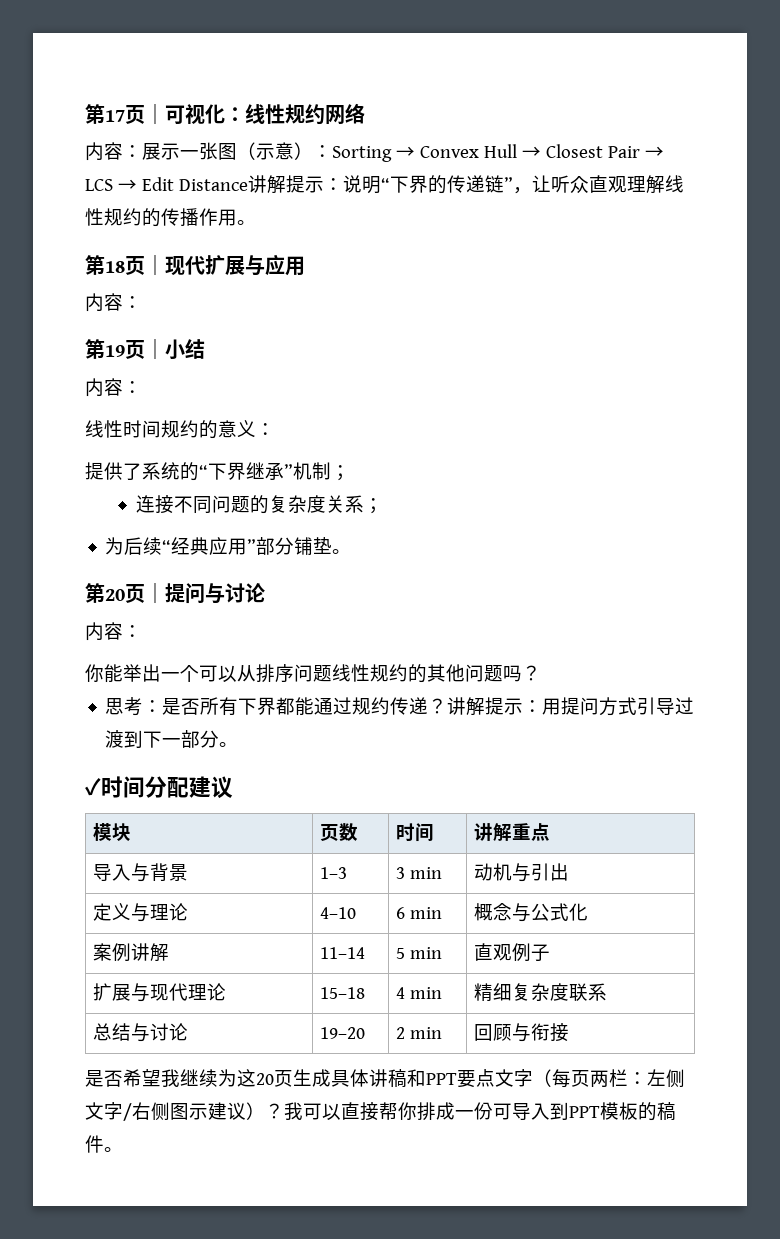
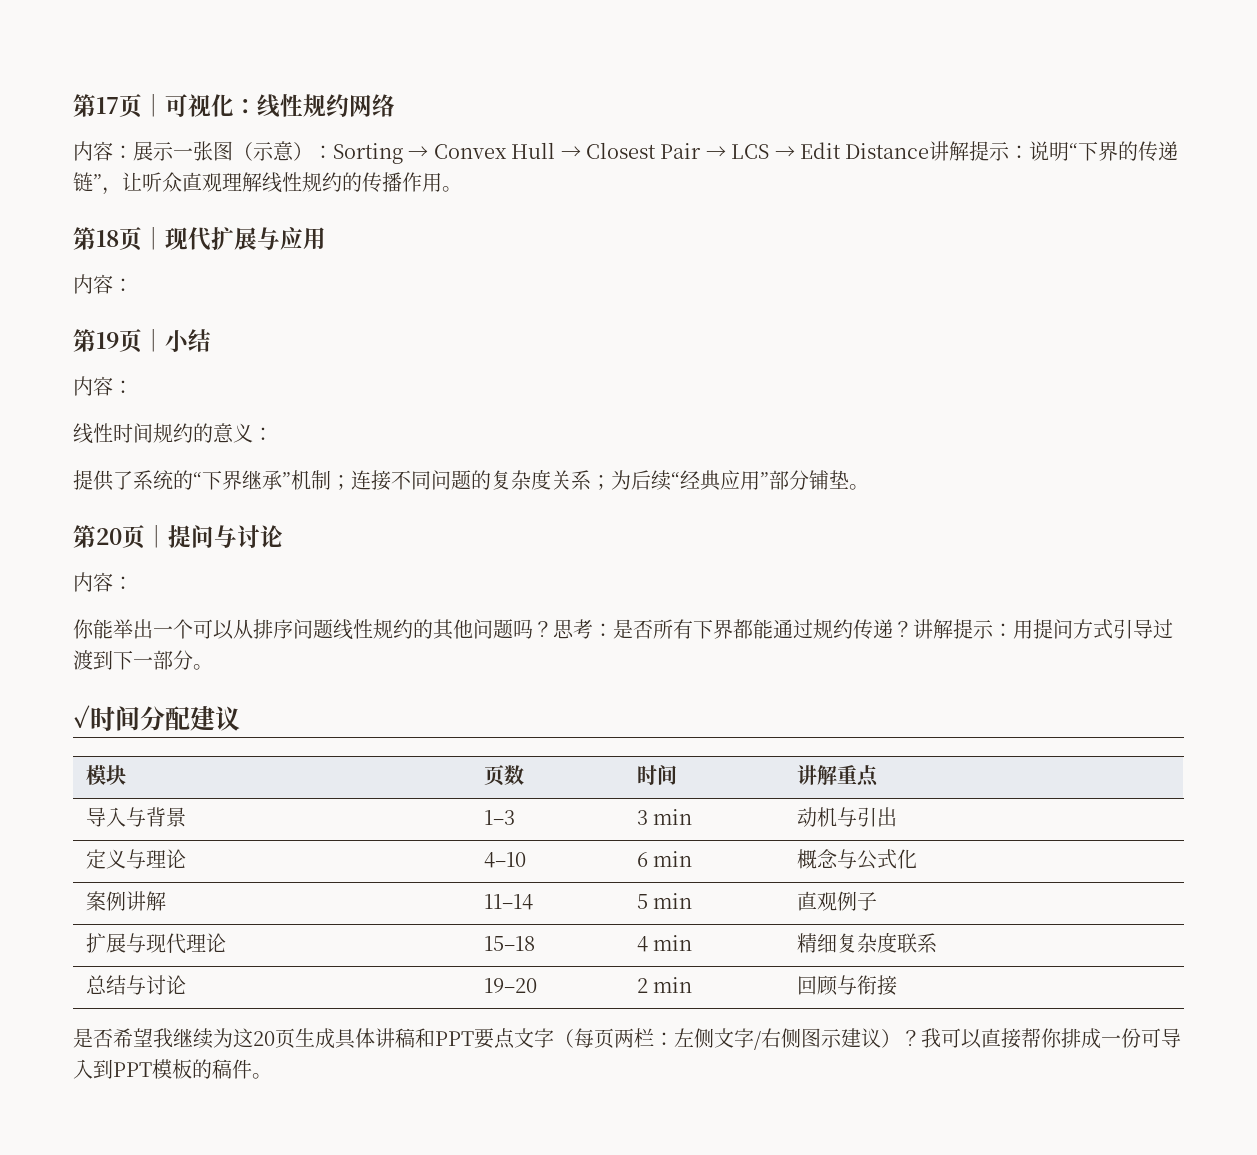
(350, 473) // -> (351, 482) none
(384, 506) // -> (611, 482) none
(541, 673) // -> (553, 629) none

